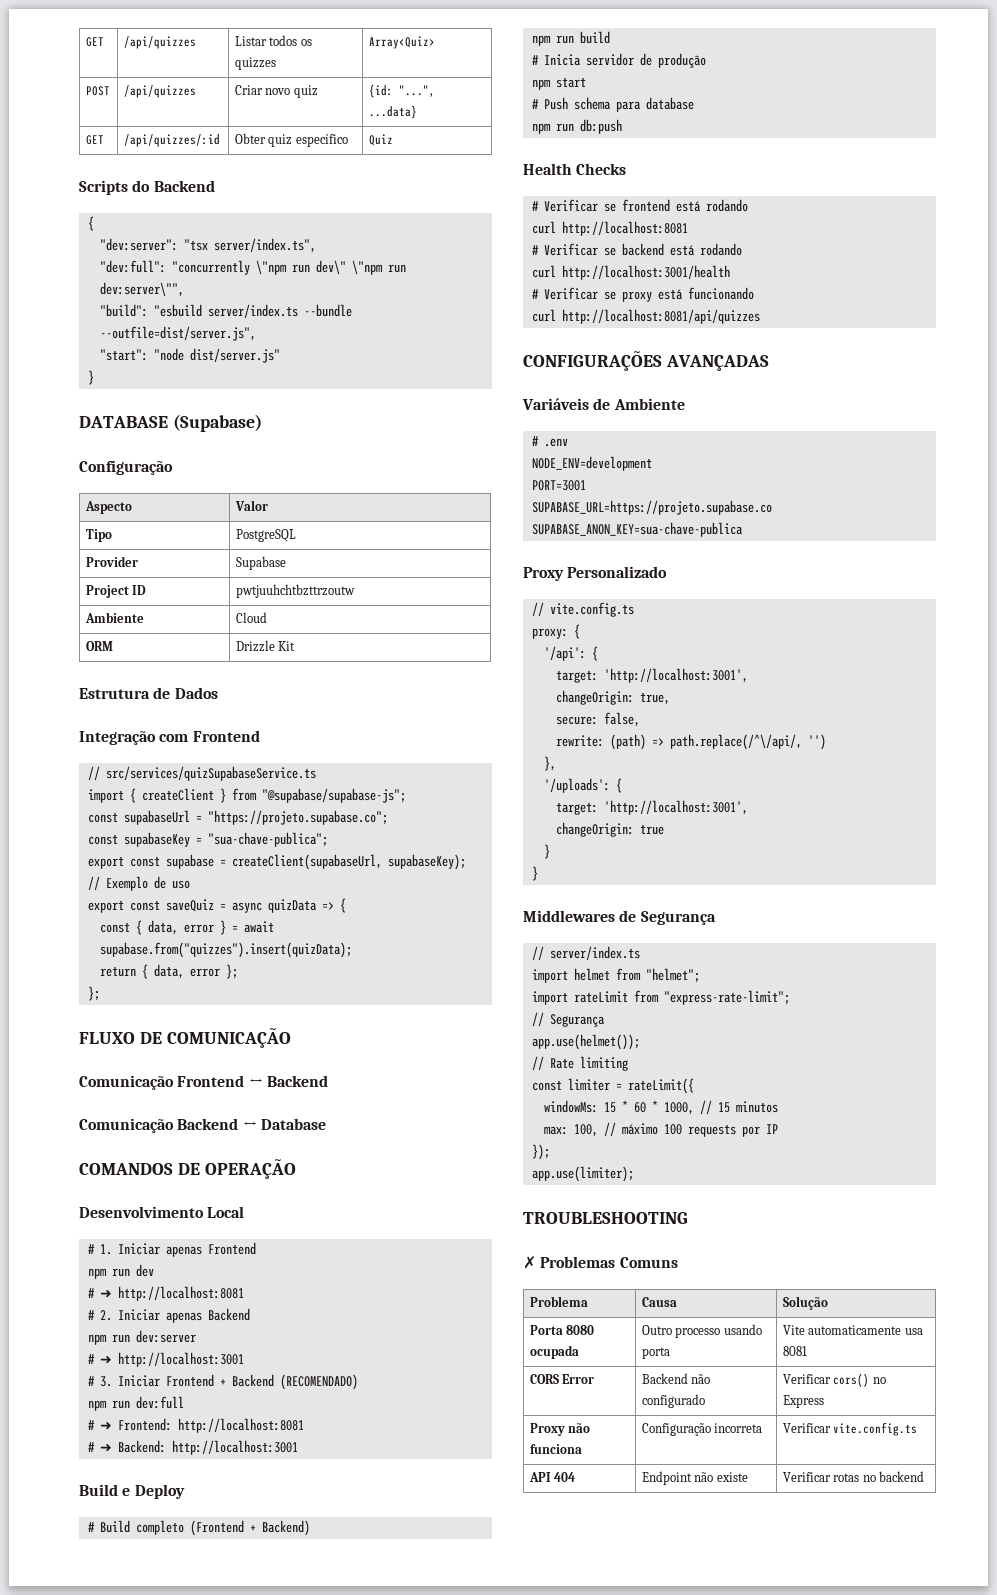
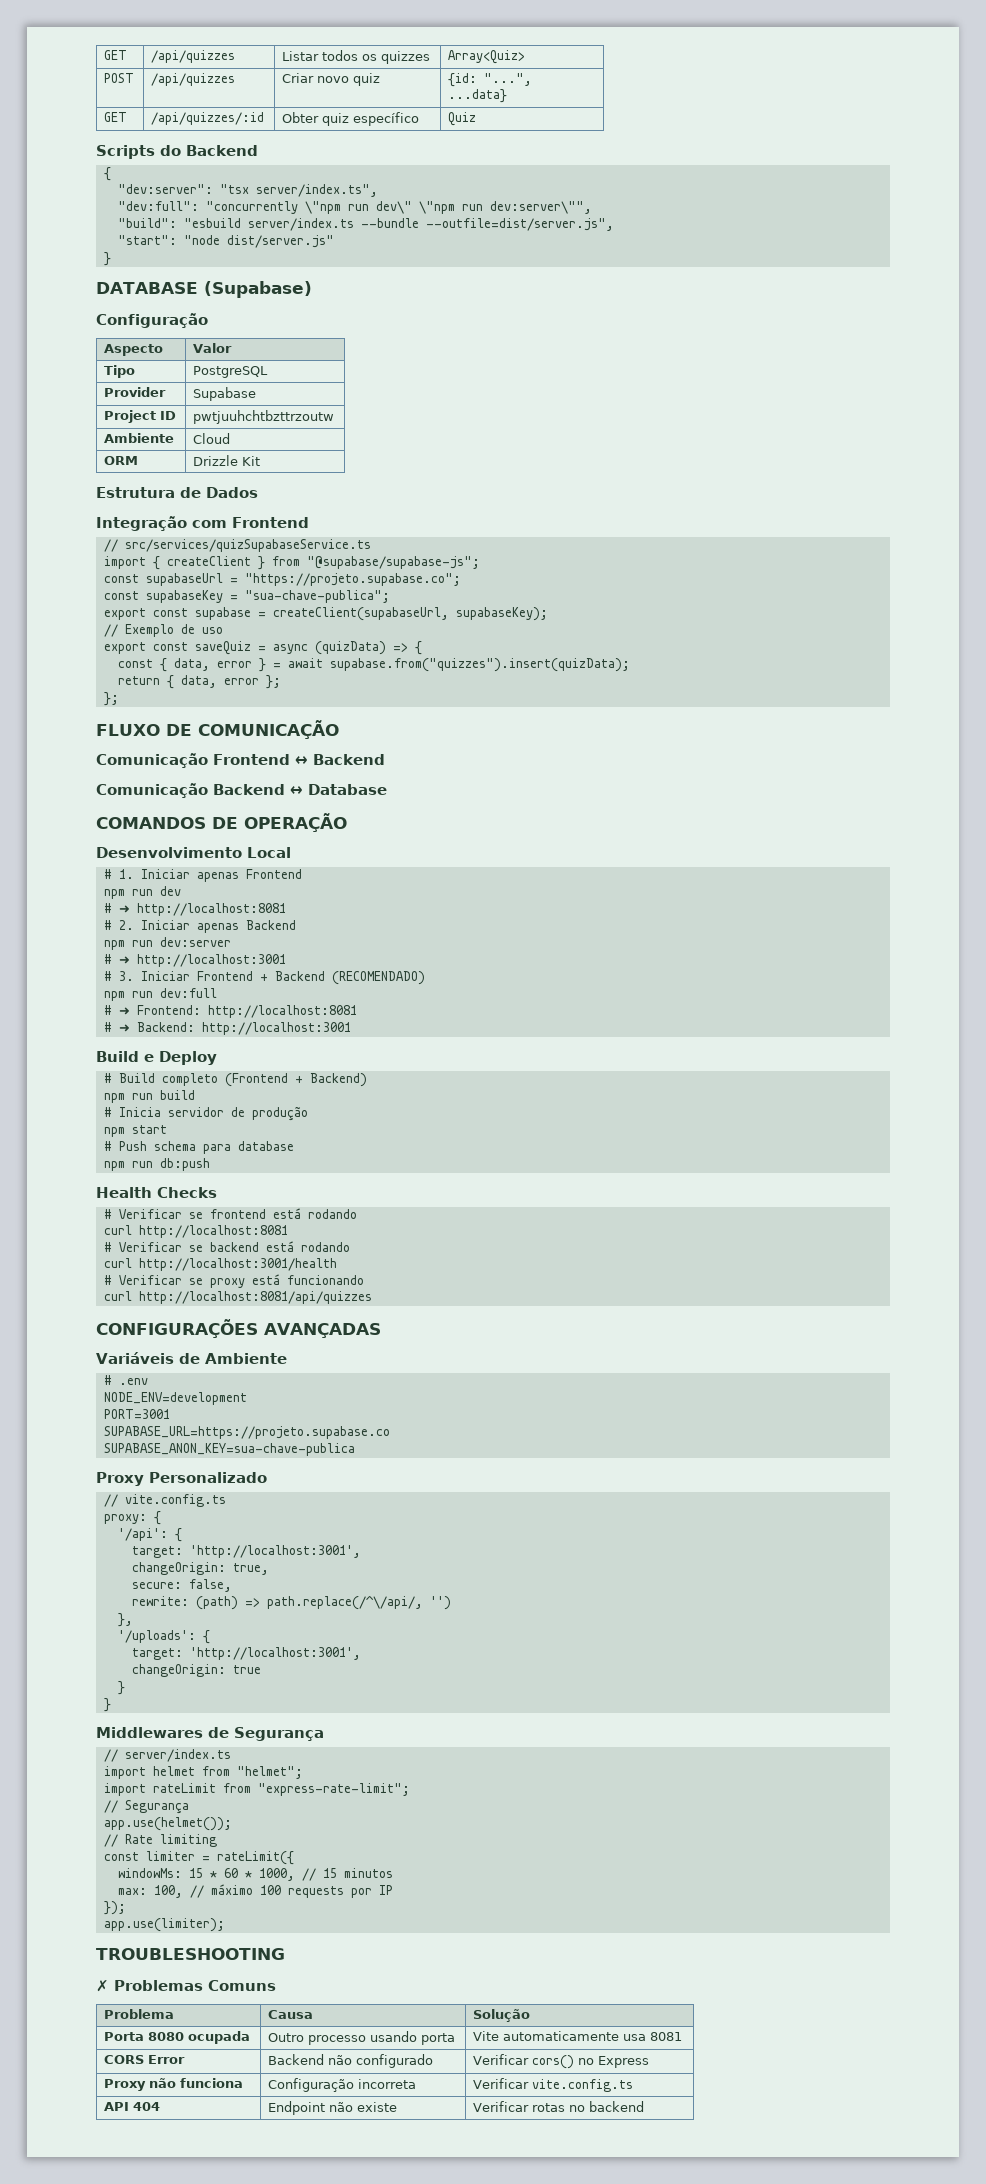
[267,899,317,913] quizData -> [314,641,386,655] (quizData)

